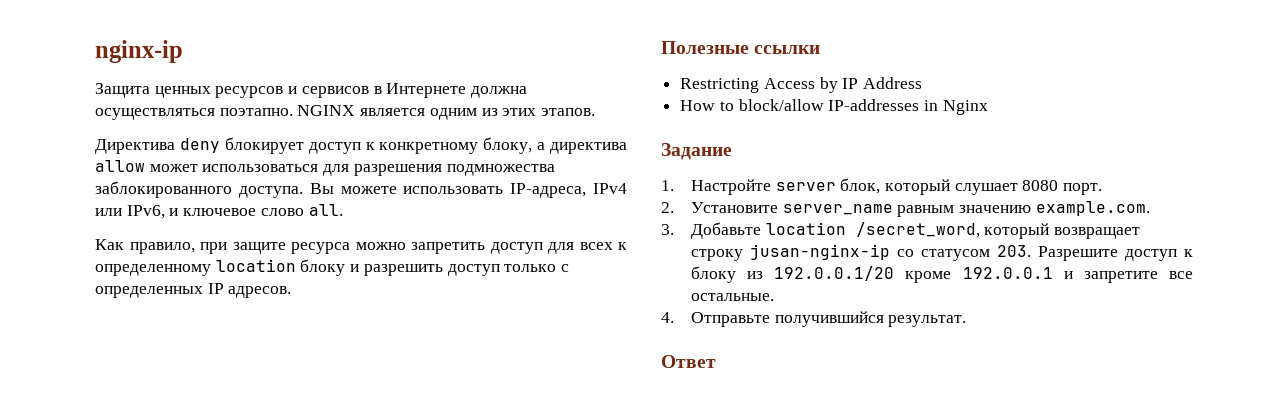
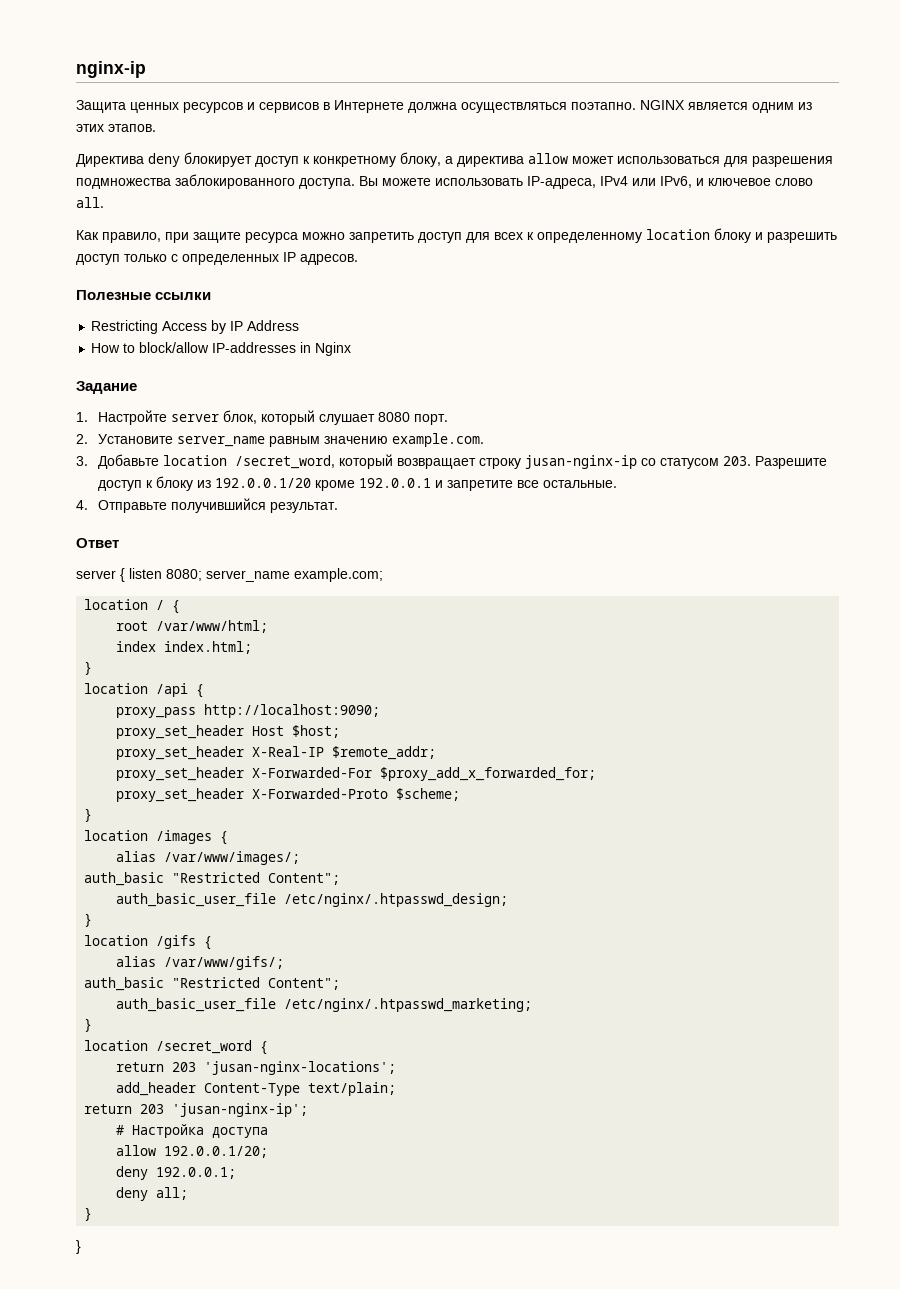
(716, 361) none -> [76,568,383,582] [84,599,181,614] [116,620,269,633] [116,641,253,654] [84,661,93,675] [84,683,205,698] [116,704,381,718] [116,725,341,739] [116,746,437,760] [116,767,597,781] [116,788,461,802] [84,808,93,822] [84,830,229,845] [116,851,301,865] [84,872,341,886] [116,893,509,907] [84,913,93,927] [84,935,213,950] [116,956,285,970] [84,977,341,991] [116,998,533,1012] [84,1018,93,1032] [84,1040,269,1055] [116,1061,397,1075] [116,1082,397,1096] [84,1103,309,1117] [116,1124,269,1138] [116,1145,269,1158] [116,1166,237,1180] [116,1187,189,1201] [84,1207,93,1221] [76,1240,81,1254] // server { listen 8080; server_name example.com; // location / { // root /var/www/html; // index index.html; // } // location /api { // proxy_pass http://localhost:9090; // proxy_set_header Host $host; // proxy_set_header X-Real-IP $remote_addr; // proxy_set_header X-Forwarded-For $proxy_add_x_forwarded_for; // proxy_set_header X-Forwarded-Proto $scheme; // } // location /images { // alias /var/www/images/; // auth_basic "Restricted Content"; // auth_basic_user_file /etc/nginx/.htpasswd_design; // } // location /gifs { // alias /var/www/gifs/; // auth_basic "Restricted Content"; // auth_basic_user_file /etc/nginx/.htpasswd_marketing; // } // location /secret_word { // return 203 'jusan-nginx-locations'; // add_header Content-Type text/plain; // return 203 'jusan-nginx-ip'; // # Настройка доступа // allow 192.0.0.1/20; // deny 192.0.0.1; // deny all; // } // }

